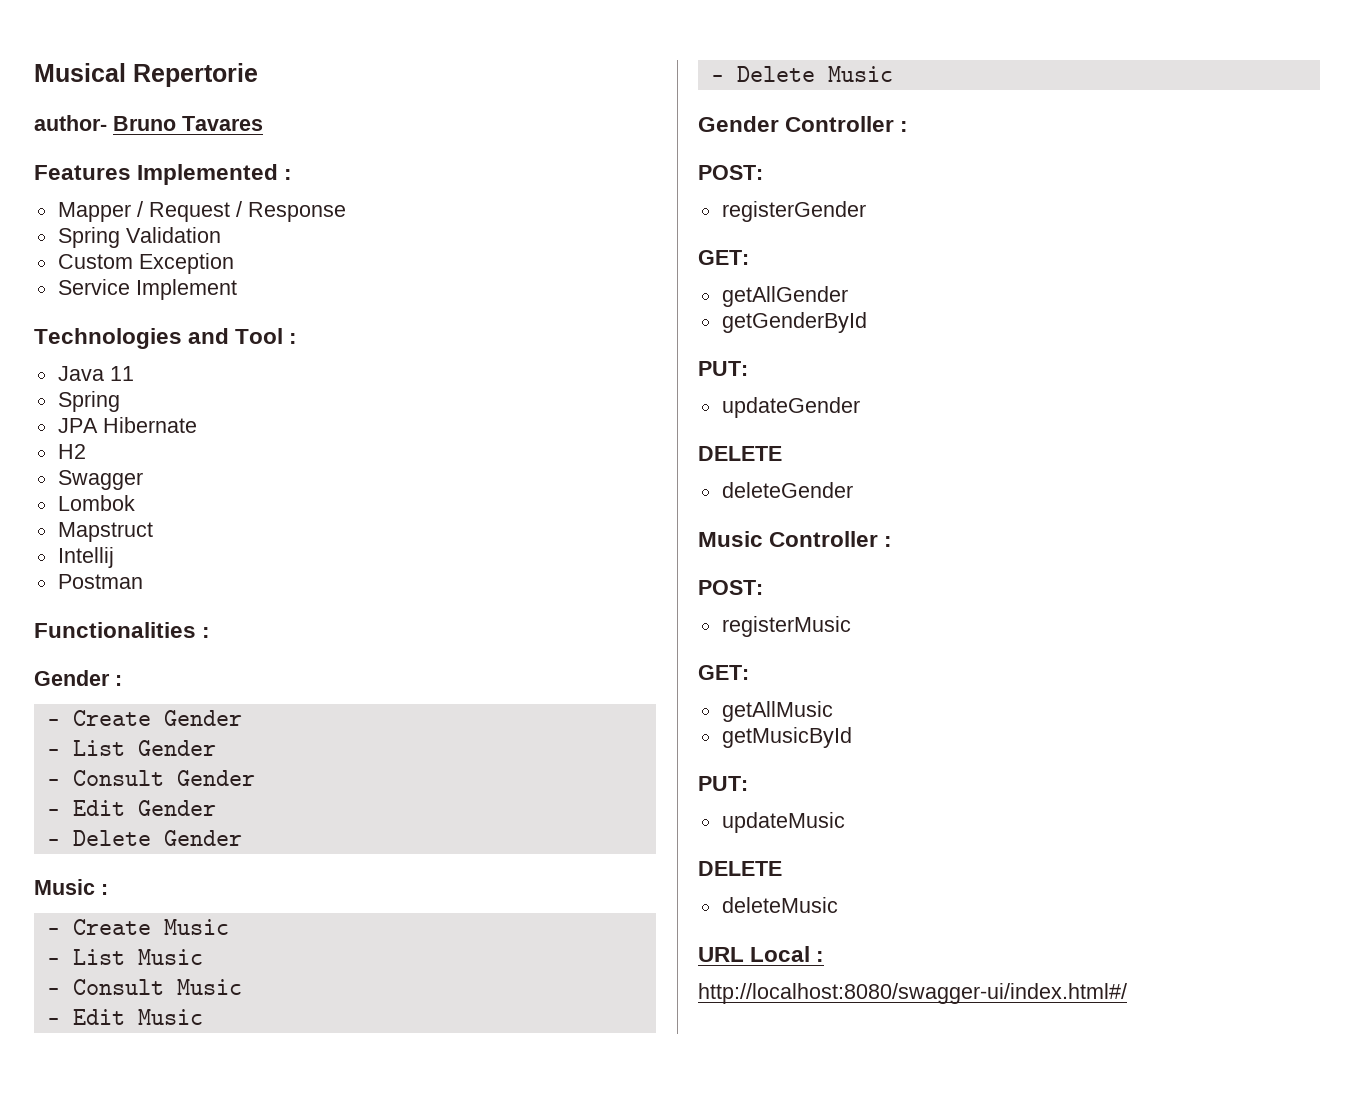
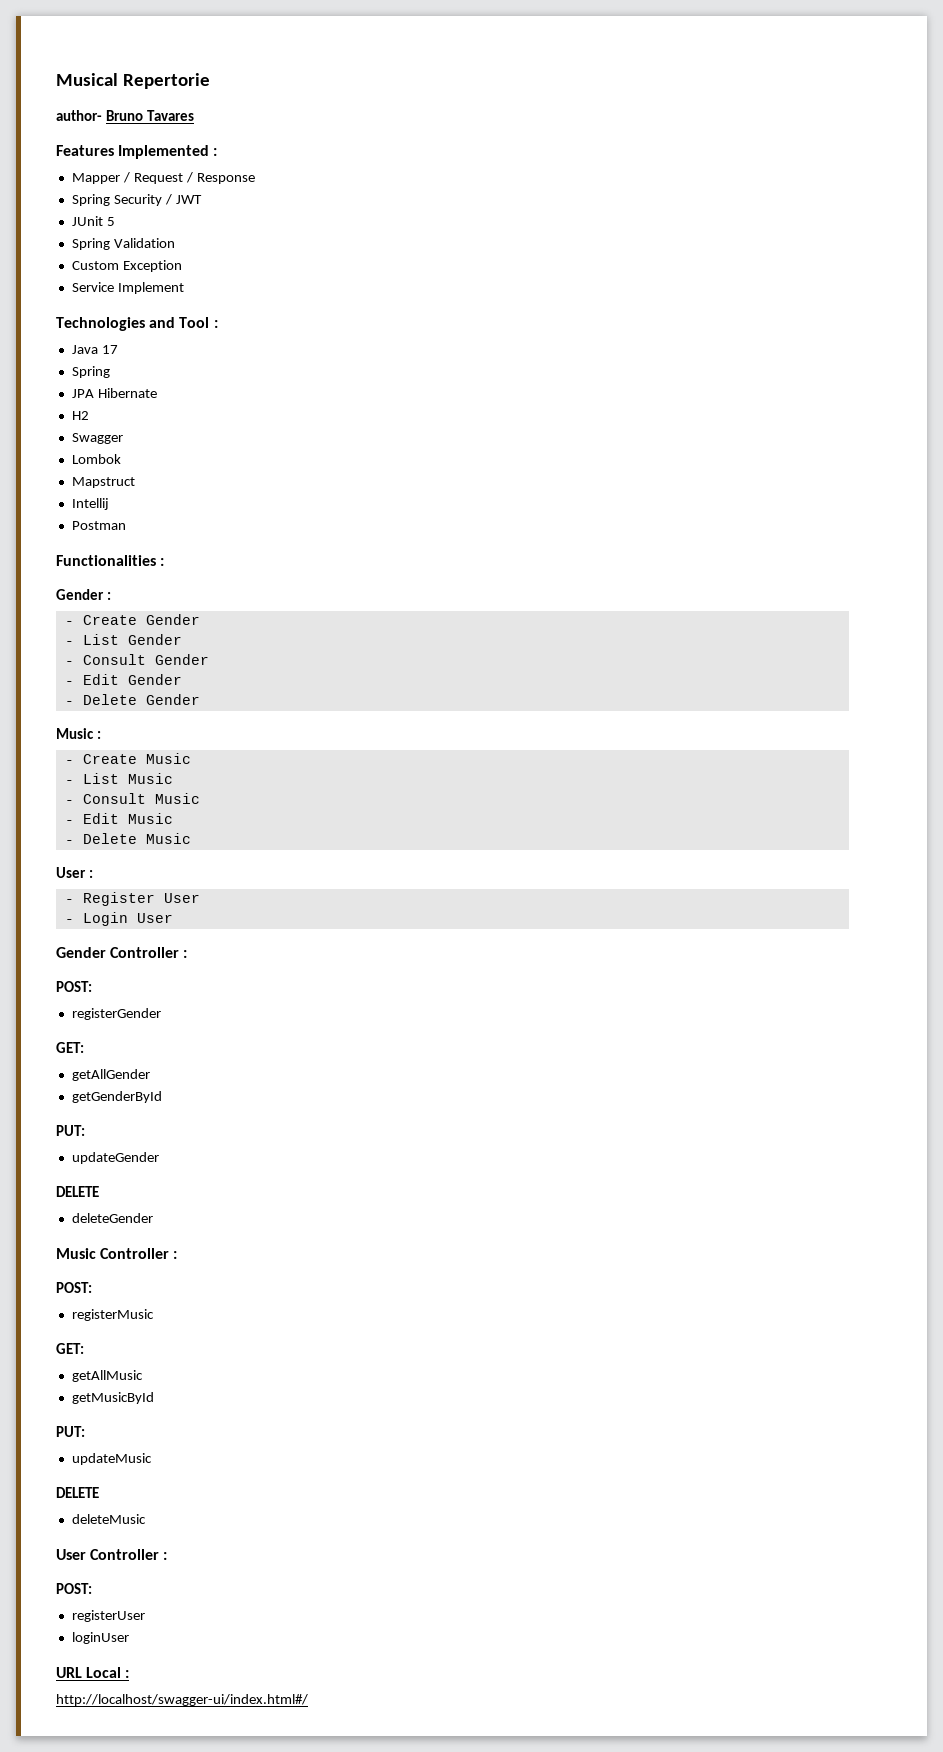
(346, 212) none -> [71,194,202,206] [71,216,115,226] // Spring Security / JWT // JUnit 5
[109,366,134,381] 11 -> [101,345,118,354] 17
(893, 74) none -> [56,867,93,878] [64,892,200,906] [64,912,173,926] // User : // - Register User // - Login User
(838, 905) none -> [56,1549,168,1560] [56,1583,92,1594] [71,1610,145,1622] [71,1632,129,1644] // User Controller : // POST: // registerUser // loginUser
[698,983,1127,1004] http://localhost:8080/swagger-ui/index.html#/ -> [56,1694,308,1706] http://localhost/swagger-ui/index.html#/

